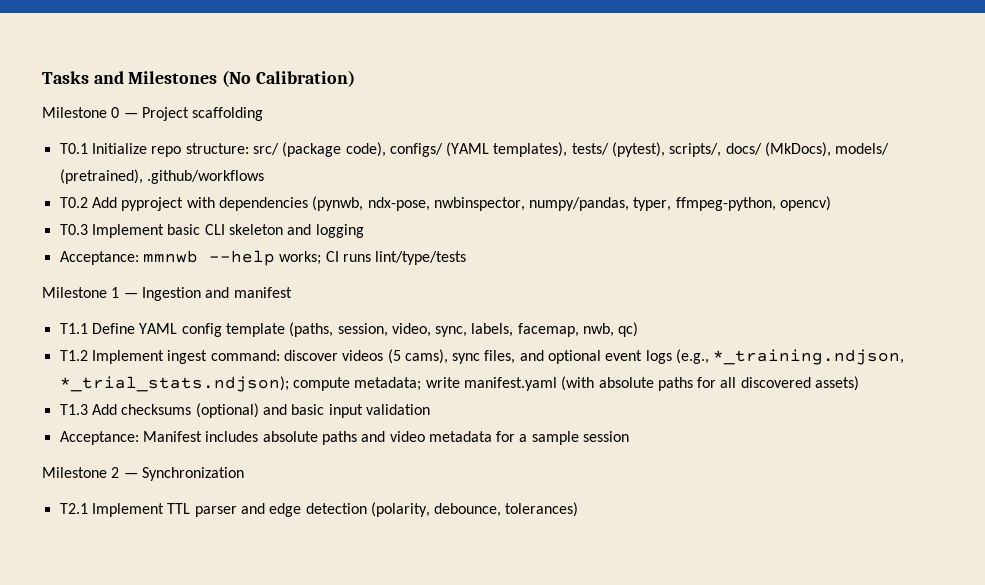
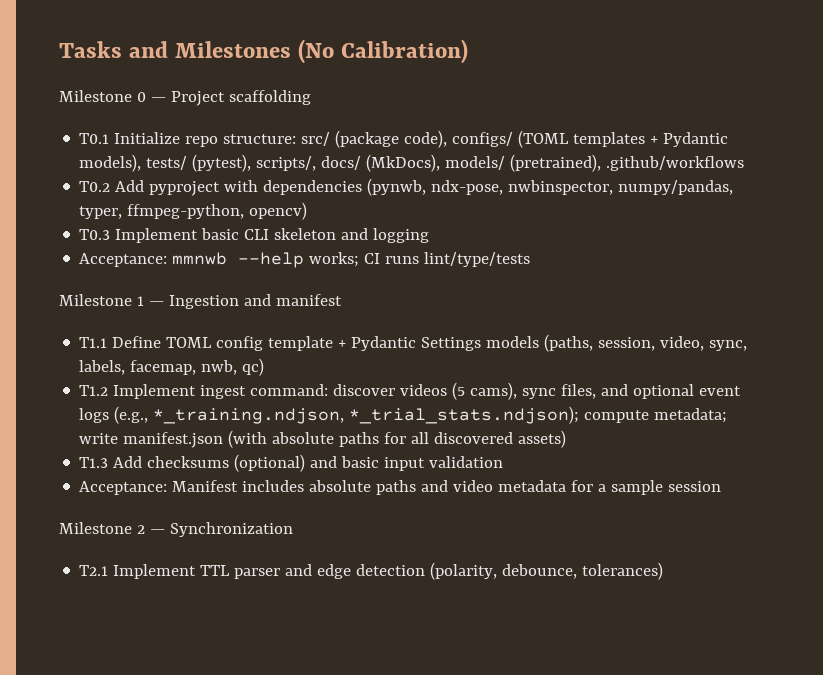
[446,142,568,157] (YAML templates), -> [518,130,729,148] [79,154,142,172] (TOML templates + Pydantic models),
[139,323,178,334] YAML -> [166,337,213,348] TOML
(285, 330) none -> [338,336,540,351] + Pydantic Settings models
[463,377,557,391] manifest.yaml -> [123,432,224,448] manifest.json

